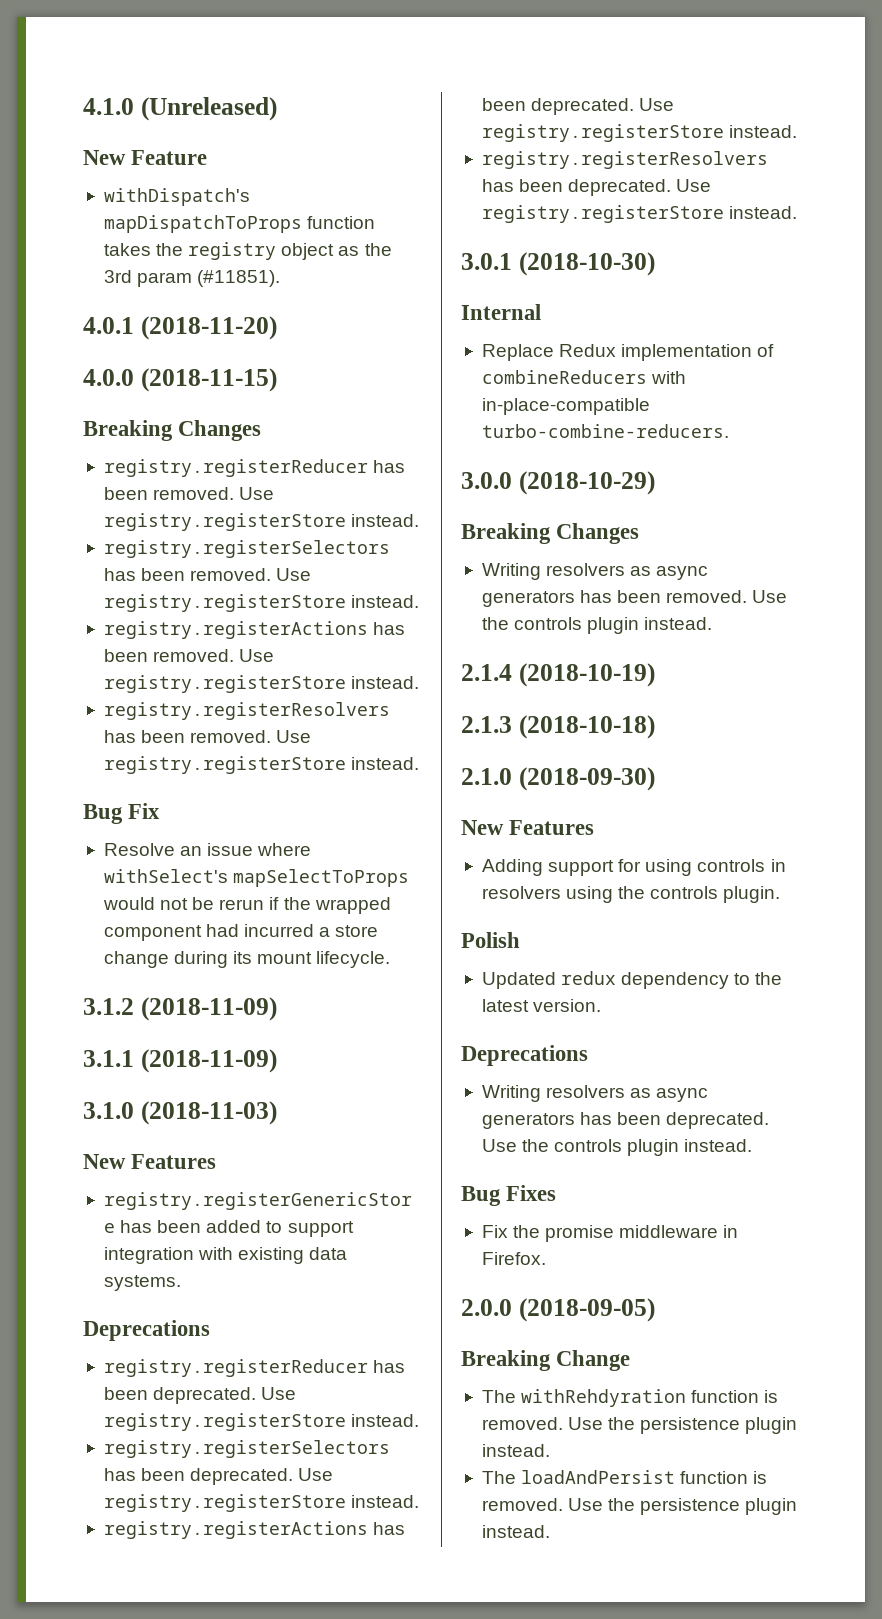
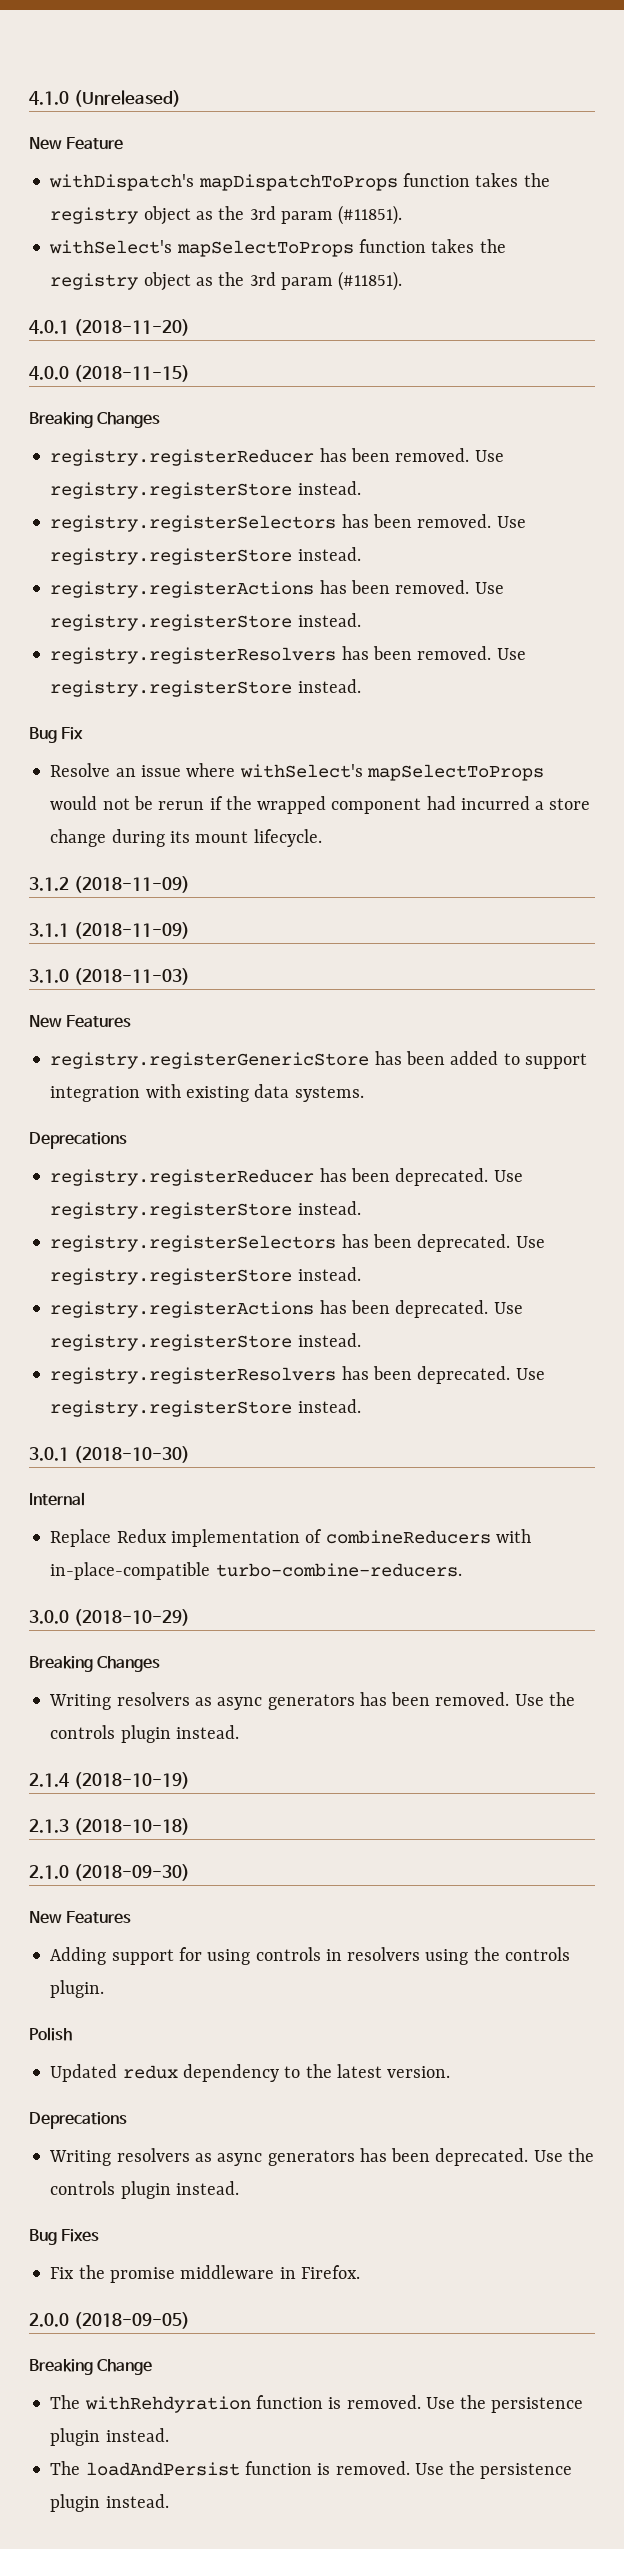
(281, 278) none -> [49,239,506,257] [50,271,403,291] // withSelect's mapSelectToProps function takes the registry object as the 3rd param (#11851).

